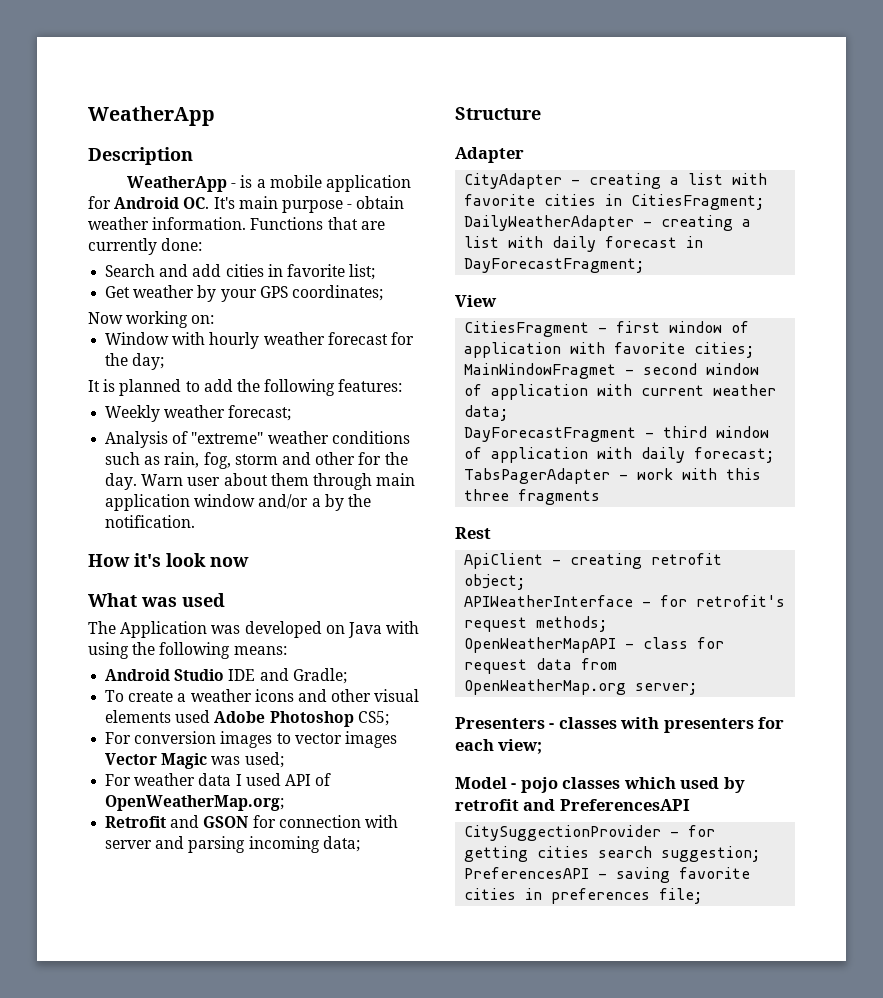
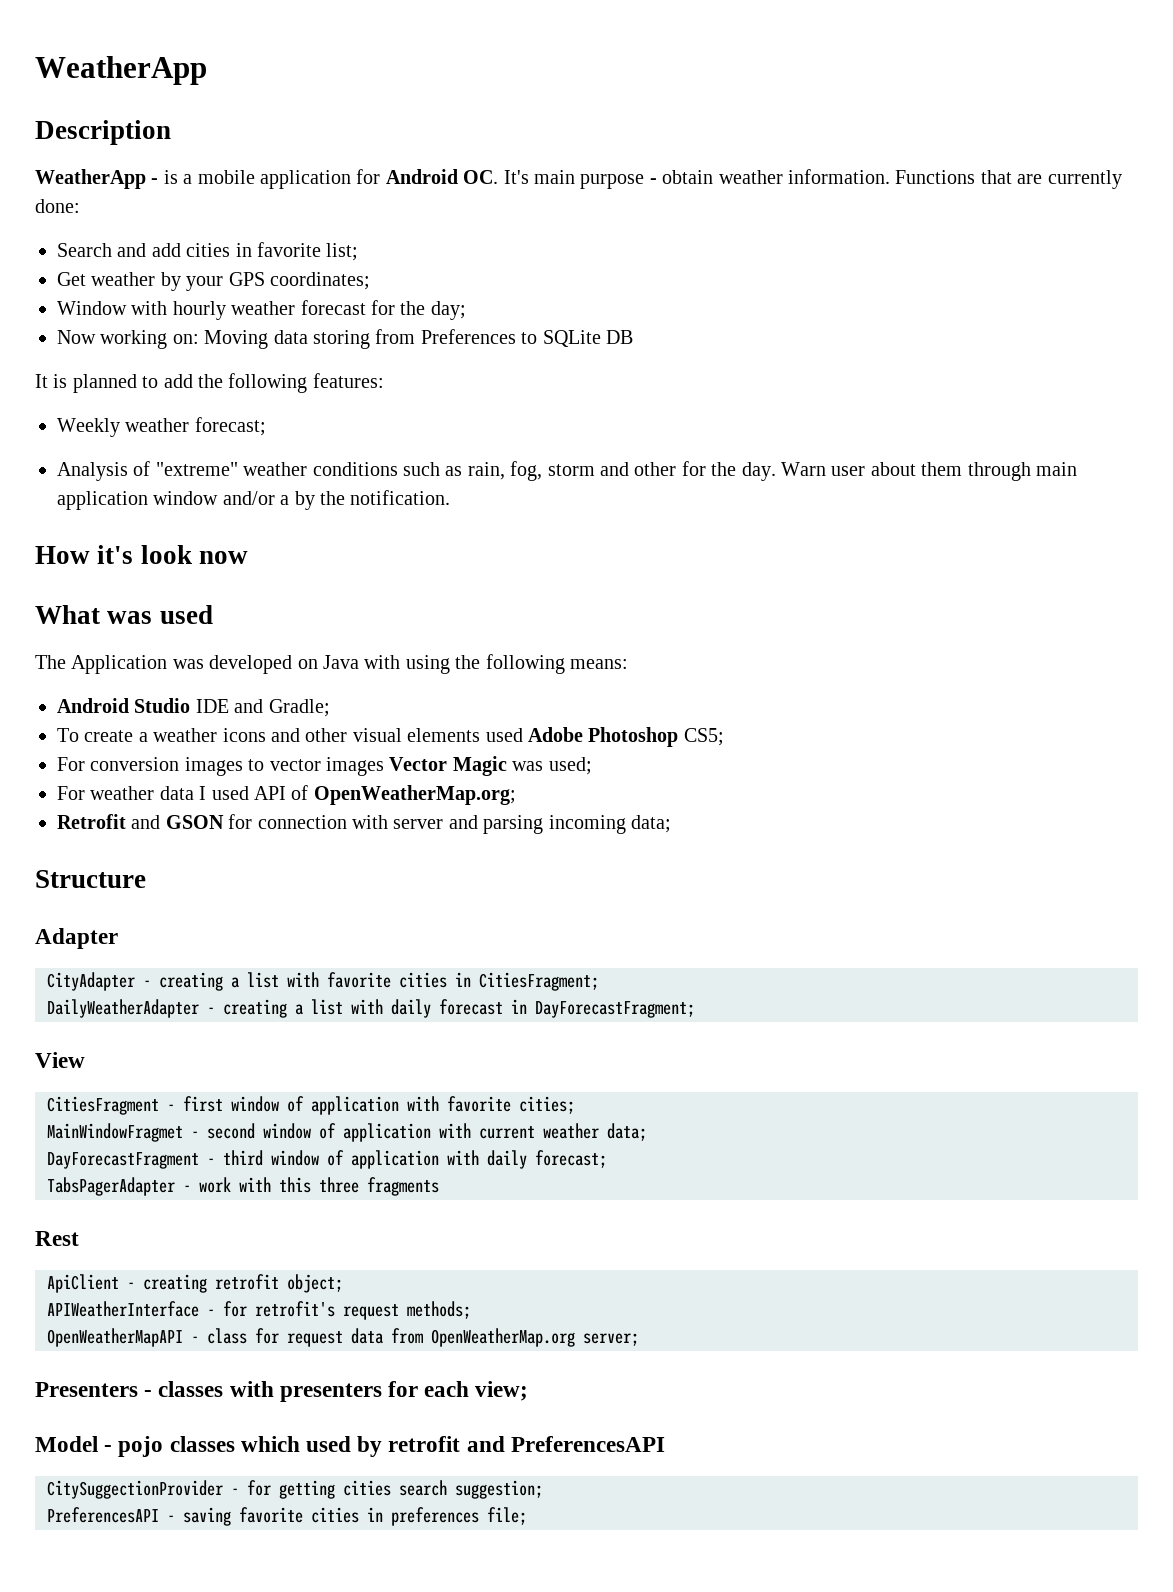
[88,311,215,328] // Now working on: -> (370, 281) none
(165, 361) none -> [57,329,633,349] // Now working on: Moving data storing from Preferences to SQLite DB

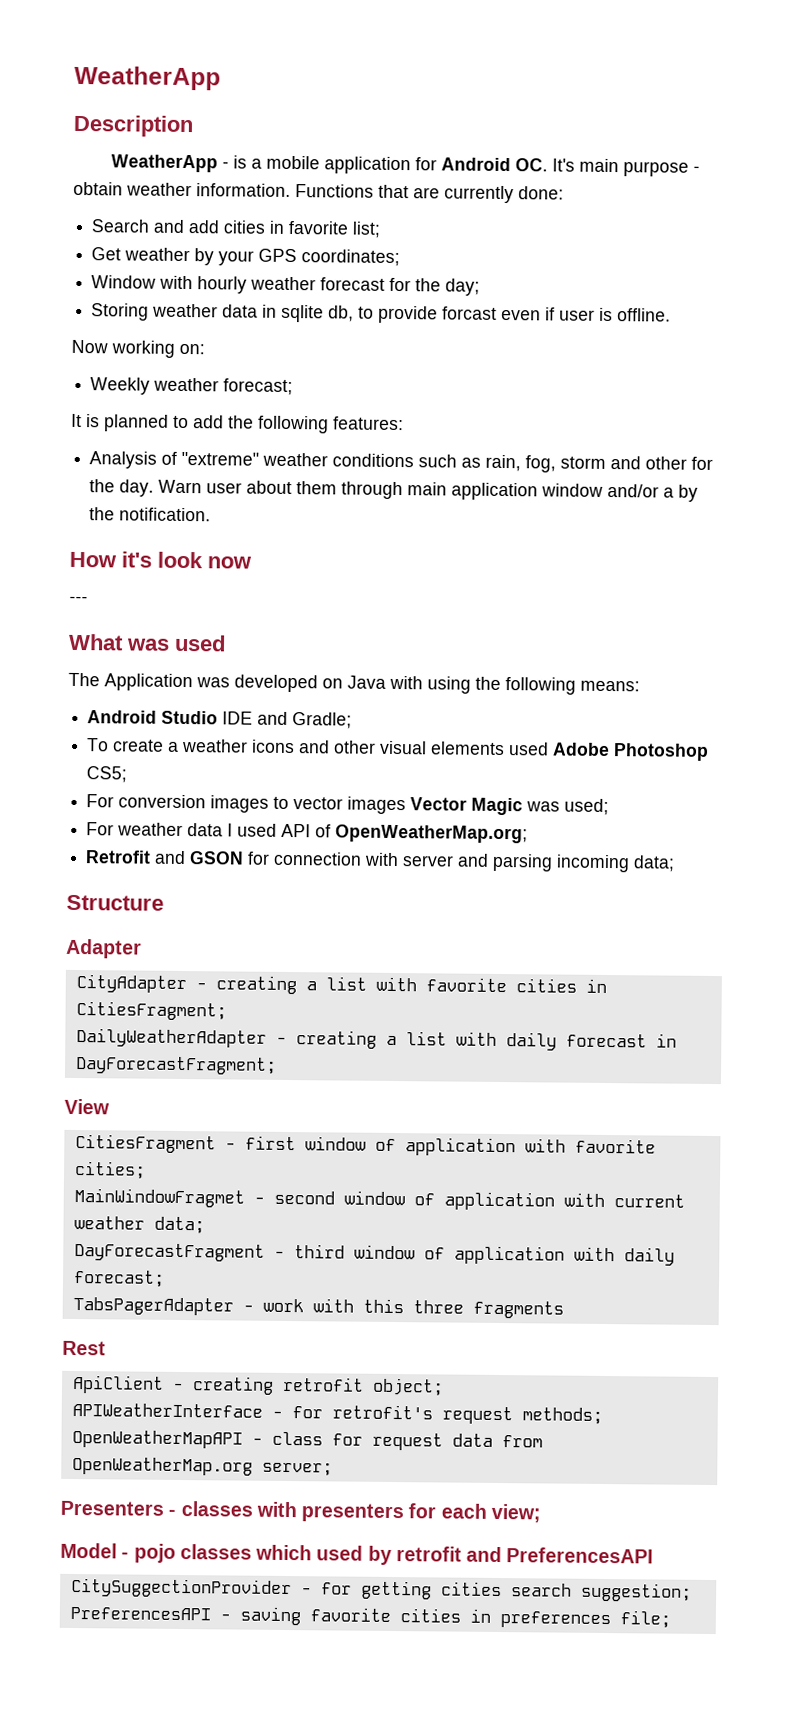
[57,329,633,349] Now working on: Moving data storing from Preferences to SQLite DB -> [91,303,672,324] [71,339,205,358] [90,377,294,396] Storing weather data in sqlite db, to provide forcast even if user is offline. // Now working on: // Weekly weather forecast;
[57,417,266,437] // Weekly weather forecast; -> (404, 423) none
(248, 557) none -> [69,595,88,604] // ---

